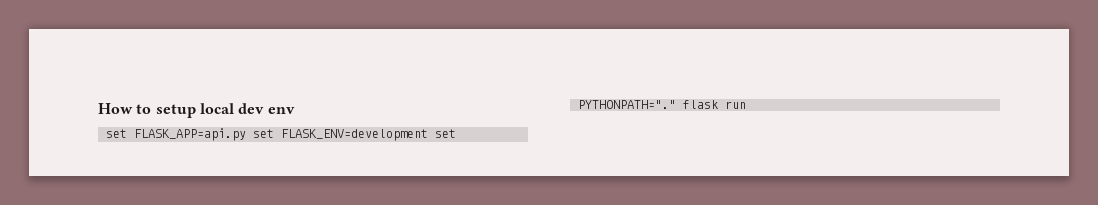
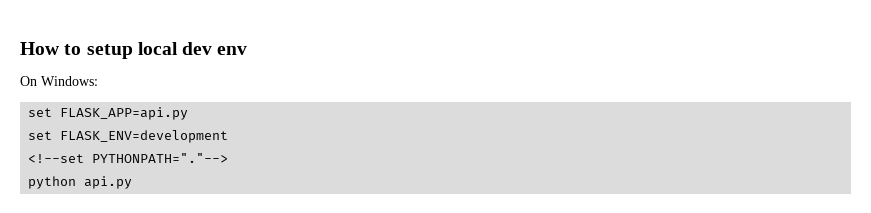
(295, 110) none -> [20,76,98,86] // On Windows:
(247, 134) none -> (189, 113) //
[435,129,457,138] [578,100,747,109] set PYTHONPATH="." flask run -> [28,153,229,163] [28,176,133,189] // <!--set PYTHONPATH="."--> // python api.py

